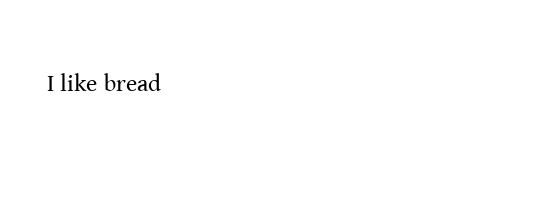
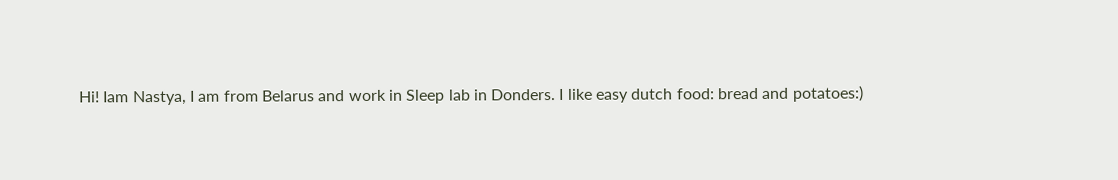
[47,73,161,91] I like bread -> [79,85,864,106] Hi! Iam Nastya, I am from Belarus and work in Sleep lab in Donders. I like easy dutch food: bread and potatoes:)

